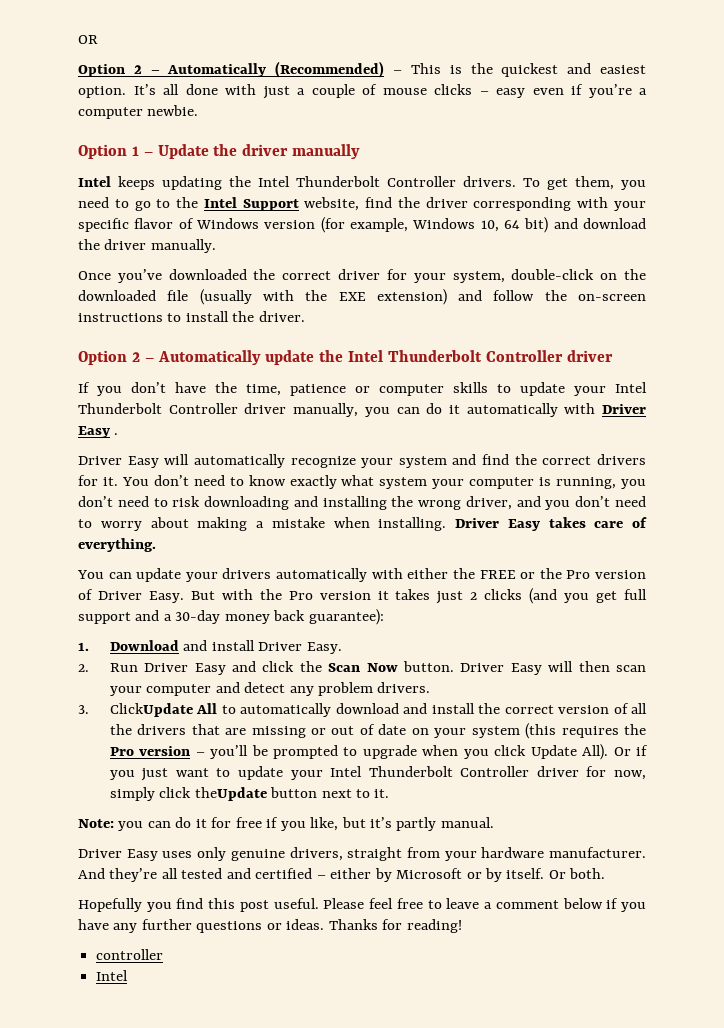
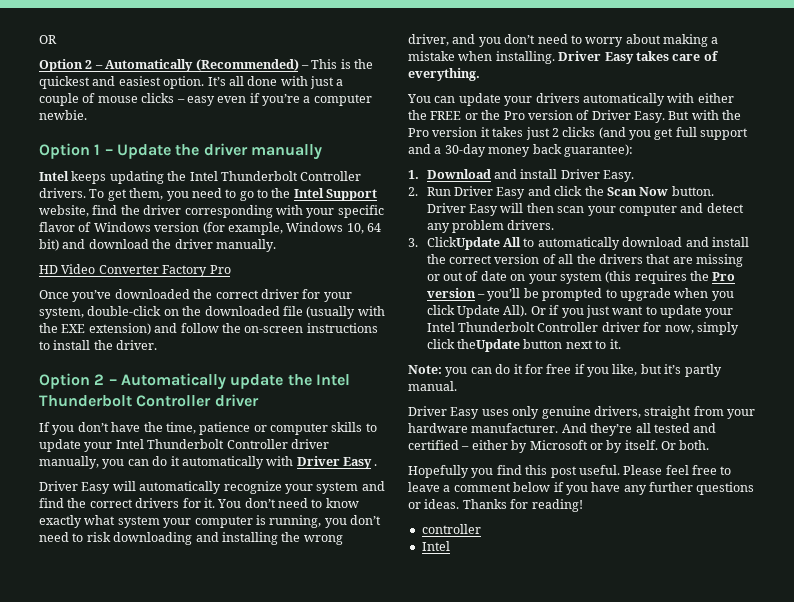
(216, 246) none -> [39,264,231,277] // HD Video Converter Factory Pro

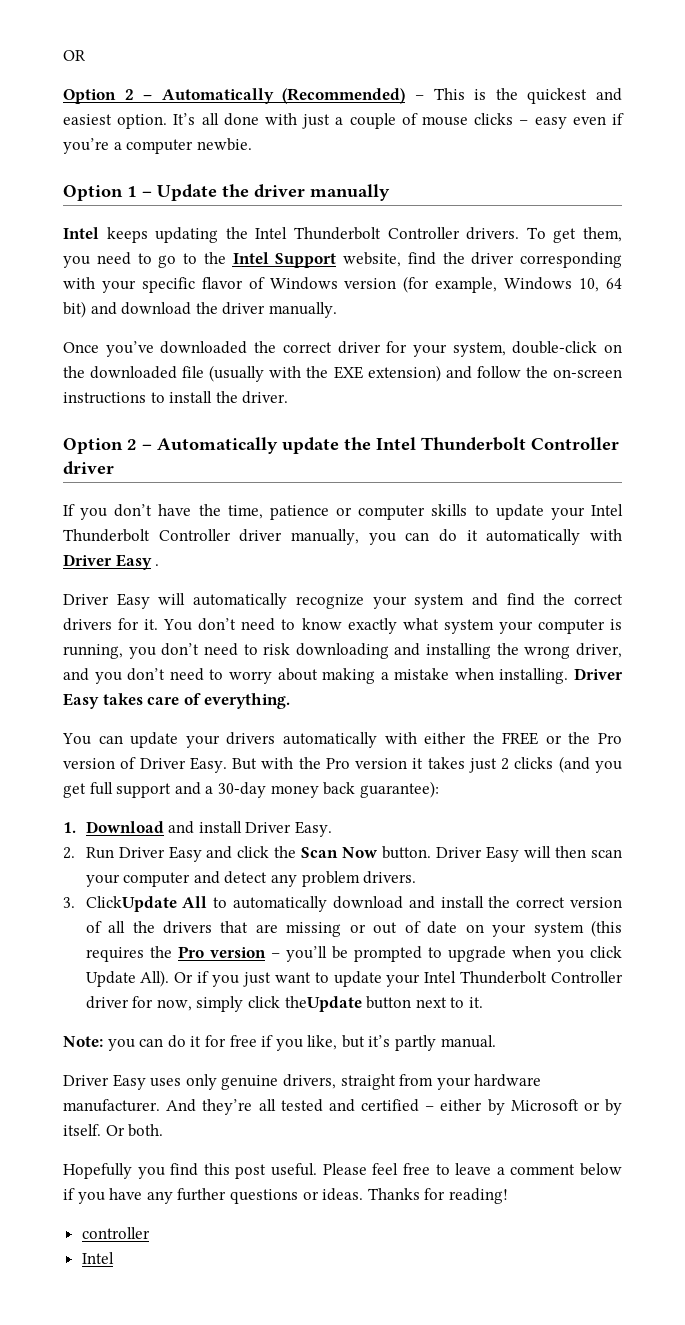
[39,264,231,277] // HD Video Converter Factory Pro -> (337, 310) none

